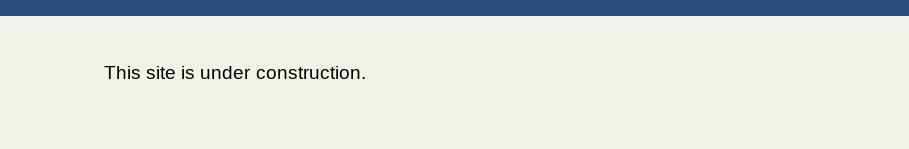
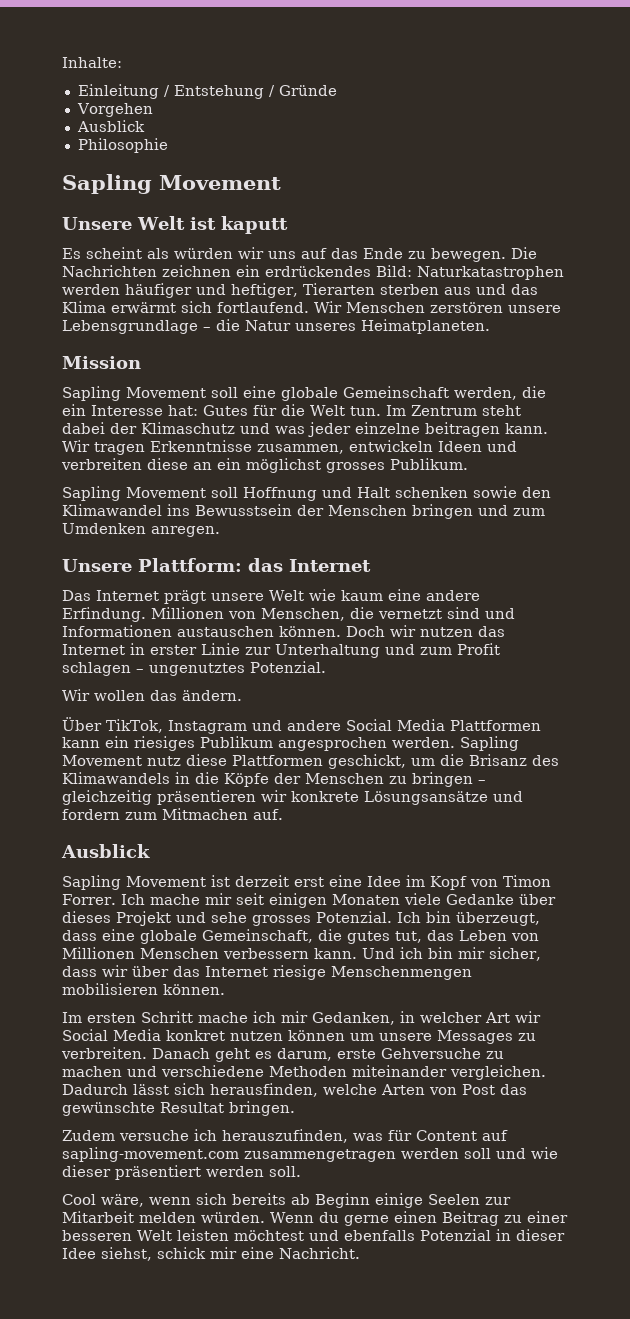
[104,66,366,79] This site is under construction. -> [62,57,122,68] [77,84,337,99] [76,103,153,117] [76,120,145,132] [77,138,168,153] [62,174,281,194] [62,216,288,234] [62,247,537,262] [62,265,564,280] [62,283,538,298] [62,301,561,313] [62,319,490,334] [62,356,141,369] [62,386,546,401] [62,404,521,416] [62,422,548,437] [62,440,517,455] [61,458,468,473] [62,486,551,501] [62,504,545,519] [62,523,220,537] [62,558,371,572] [62,589,480,604] [62,607,515,622] [62,625,505,637] [62,643,500,658] [62,661,326,676] [62,689,242,701] [62,717,541,734] [62,736,519,751] [62,754,559,769] [62,772,486,787] [62,790,523,805] [62,808,283,820] [61,844,150,858] [62,875,551,890] [62,893,556,908] [62,911,540,926] [62,929,539,944] [62,947,541,961] [62,965,472,980] [62,983,225,995] [62,1011,541,1025] [62,1029,536,1044] [61,1047,504,1062] [62,1065,546,1080] [62,1083,527,1097] [62,1101,295,1116] [62,1129,508,1143] [62,1147,558,1162] [62,1165,301,1180] [62,1193,511,1208] [62,1211,568,1226] [62,1229,565,1241] [62,1247,360,1261] Inhalte: // Einleitung / Entstehung / Gründe // Vorgehen // Ausblick // Philosophie // Sapling Movement // Unsere Welt ist kaputt // Es scheint als würden wir uns auf das Ende zu bewegen. Die Nachrichten zeichnen ein erdrückendes Bild: Naturkatastrophen werden häufiger und heftiger, Tierarten sterben aus und das Klima erwärmt sich fortlaufend. Wir Menschen zerstören unsere Lebensgrundlage – die Natur unseres Heimatplaneten. // Mission // Sapling Movement soll eine globale Gemeinschaft werden, die ein Interesse hat: Gutes für die Welt tun. Im Zentrum steht dabei der Klimaschutz und was jeder einzelne beitragen kann. Wir tragen Erkenntnisse zusammen, entwickeln Ideen und verbreiten diese an ein möglichst grosses Publikum. // Sapling Movement soll Hoffnung und Halt schenken sowie den Klimawandel ins Bewusstsein der Menschen bringen und zum Umdenken anregen. // Unsere Plattform: das Internet // Das Internet prägt unsere Welt wie kaum eine andere Erfindung. Millionen von Menschen, die vernetzt sind und Informationen austauschen können. Doch wir nutzen das Internet in erster Linie zur Unterhaltung und zum Profit schlagen – ungenutztes Potenzial. // Wir wollen das ändern. // Über TikTok, Instagram und andere Social Media Plattformen kann ein riesiges Publikum angesprochen werden. Sapling Movement nutz diese Plattformen geschickt, um die Brisanz des Klimawandels in die Köpfe der Menschen zu bringen – gleichzeitig präsentieren wir konkrete Lösungsansätze und fordern zum Mitmachen auf. // Ausblick // Sapling Movement ist derzeit erst eine Idee im Kopf von Timon Forrer. Ich mache mir seit einigen Monaten viele Gedanke über dieses Projekt und sehe grosses Potenzial. Ich bin überzeugt, dass eine globale Gemeinschaft, die gutes tut, das Leben von Millionen Menschen verbessern kann. Und ich bin mir sicher, dass wir über das Internet riesige Menschenmengen mobilisieren können. // Im ersten Schritt mache ich mir Gedanken, in welcher Art wir Social Media konkret nutzen können um unsere Messages zu verbreiten. Danach geht es darum, erste Gehversuche zu machen und verschiedene Methoden miteinander vergleichen. Dadurch lässt sich herausfinden, welche Arten von Post das gewünschte Resultat bringen. // Zudem versuche ich herauszufinden, was für Content auf sapling-movement.com zusammengetragen werden soll und wie dieser präsentiert werden soll. // Cool wäre, wenn sich bereits ab Beginn einige Seelen zur Mitarbeit melden würden. Wenn du gerne einen Beitrag zu einer besseren Welt leisten möchtest und ebenfalls Potenzial in dieser Idee siehst, schick mir eine Nachricht.

